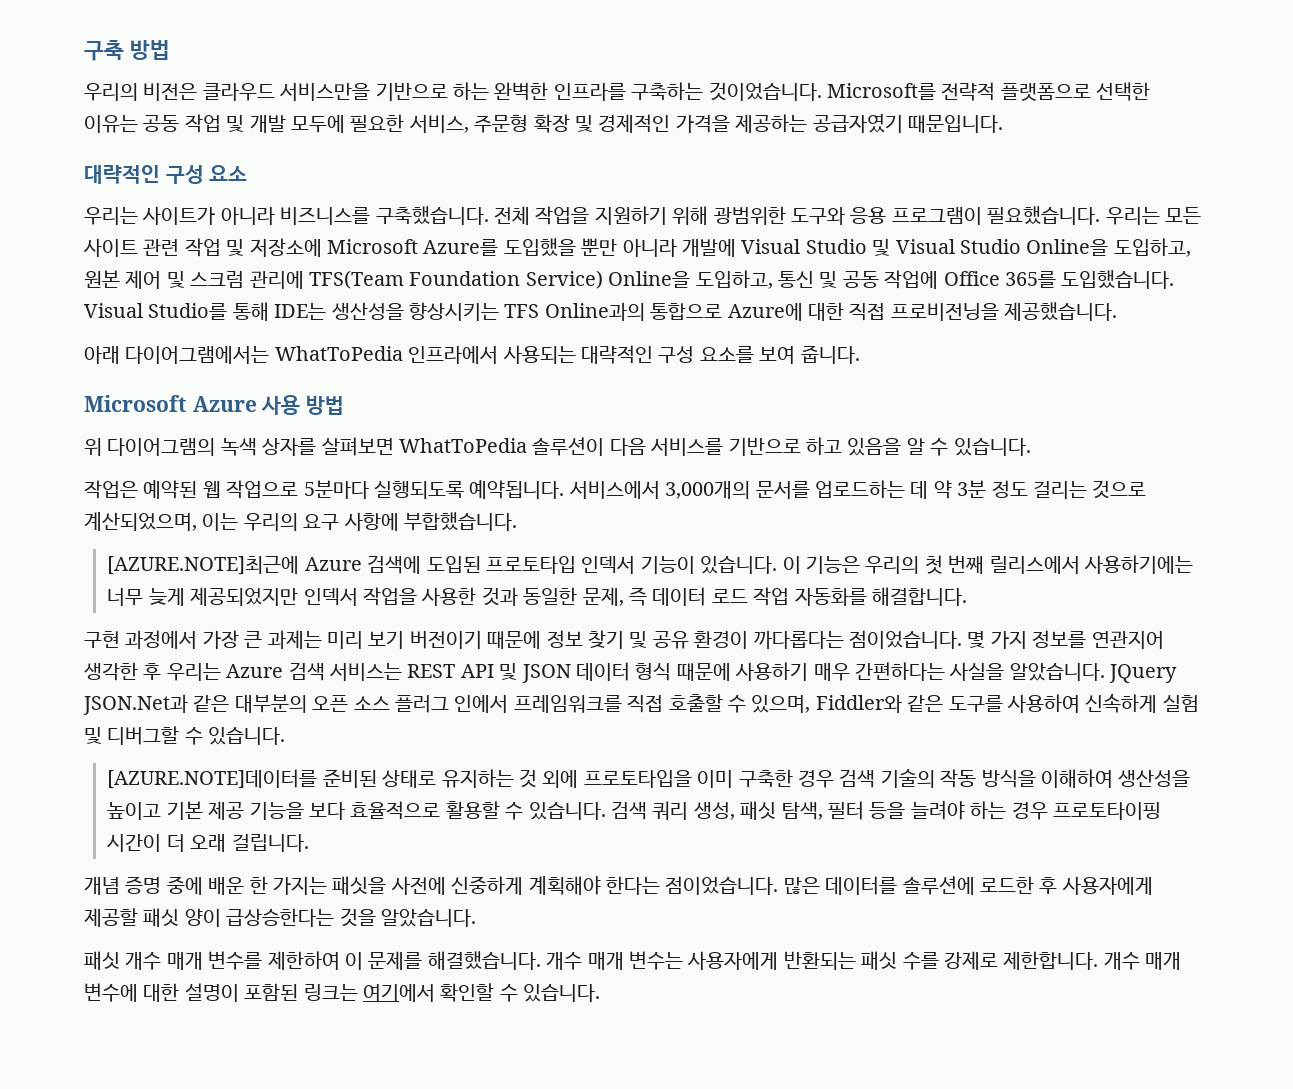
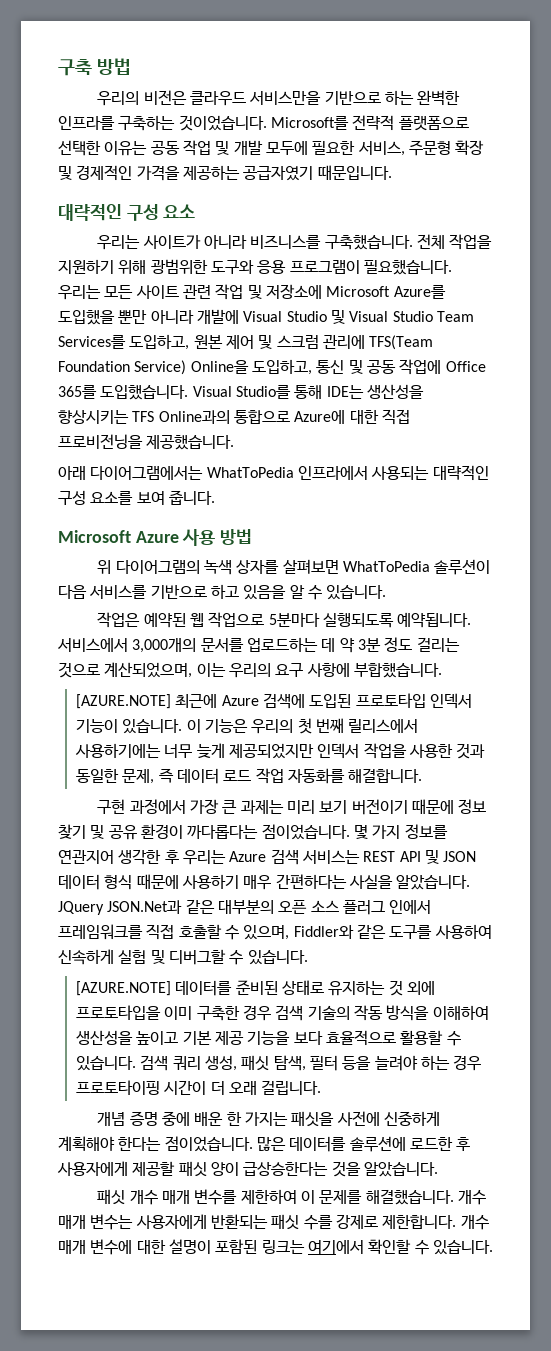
[1026,239,1109,256] Online을 -> [436,311,474,322] [58,335,126,349] Team Services를
[107,556,300,575] [AZURE.NOTE]최근에 -> [76,694,218,709] [AZURE.NOTE] 최근에
[107,769,318,789] [AZURE.NOTE]데이터를 -> [76,980,233,996] [AZURE.NOTE] 데이터를

